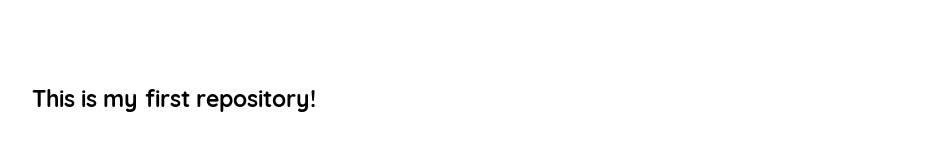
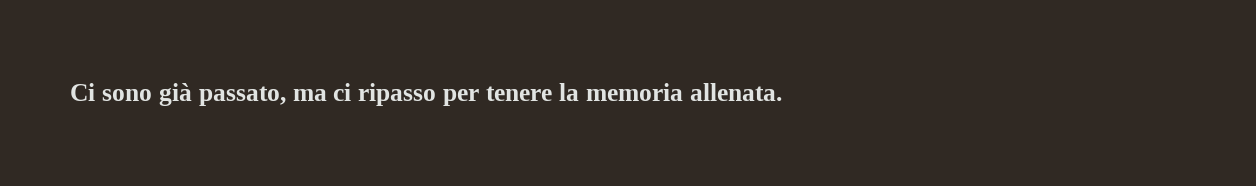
[32,89,316,112] This is my first repository! -> [70,83,782,106] Ci sono già passato, ma ci ripasso per tenere la memoria allenata.

